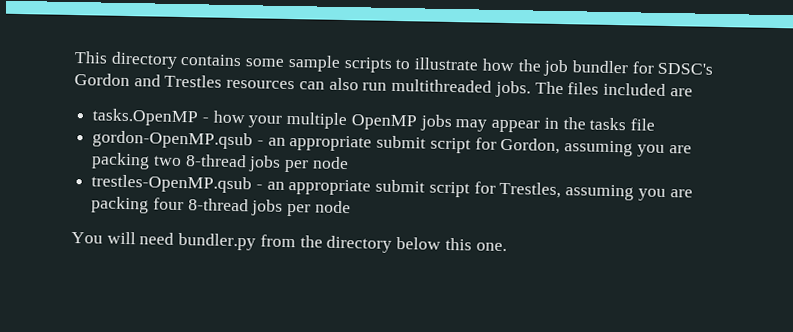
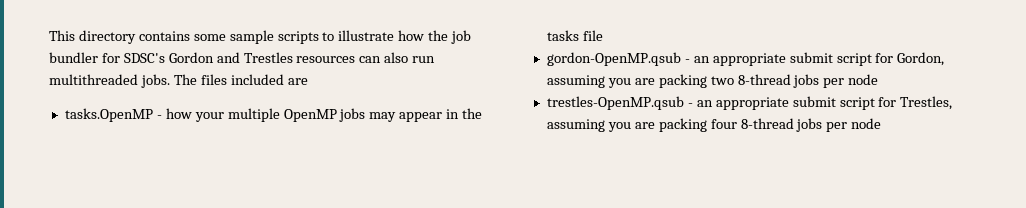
[71,231,507,253] // You will need bundler.py from the directory below this one. -> (882, 123) none

